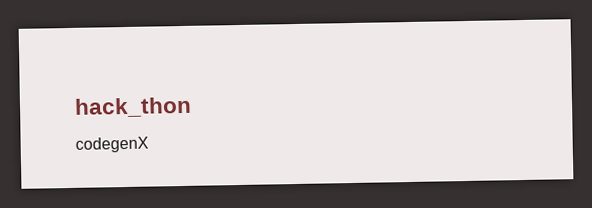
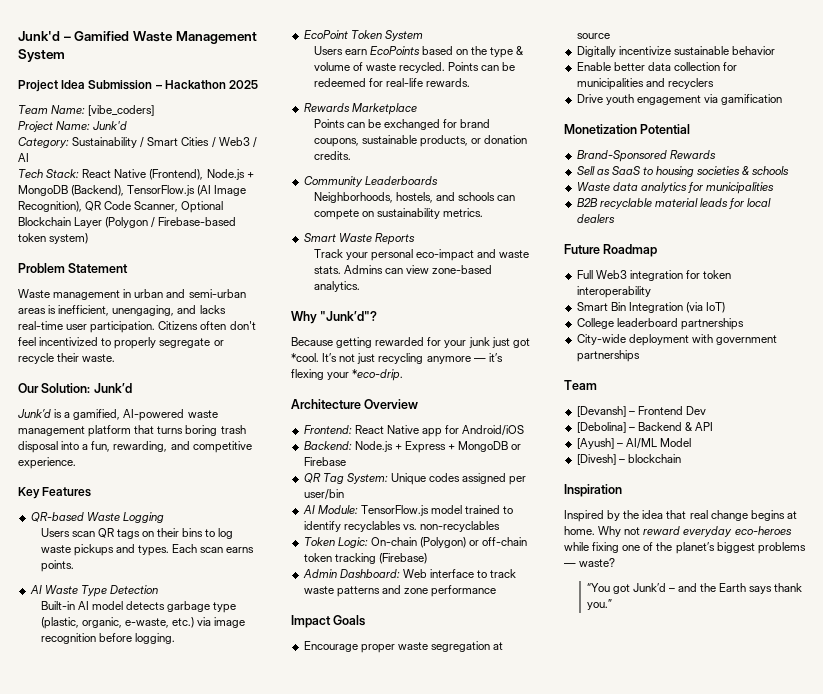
[74,96,192,118] [75,136,149,153] hack_thon // codegenX -> [18,31,257,44] [18,49,65,62] [18,80,259,92] [18,105,155,116] [18,121,128,132] [18,137,257,148] [18,153,29,162] [18,169,254,180] [18,185,247,196] [18,201,224,213] [18,217,237,228] [18,233,89,244] [18,263,129,273] [18,289,246,300] [18,305,226,316] [18,321,256,333] [18,337,224,349] [18,353,116,364] [18,383,132,393] [18,409,218,421] [18,425,246,437] [18,441,252,453] [18,457,76,469] [18,487,92,499] [30,512,164,523] [40,528,234,539] [40,544,255,556] [40,560,74,572] [29,585,158,597] [40,601,237,613] [40,617,246,629] [40,633,175,644] [303,30,423,41] [313,46,524,58] [313,62,516,73] [313,78,470,87] [303,103,417,115] [313,119,491,130] [313,135,528,147] [313,151,351,160] [303,176,438,187] [313,192,516,203] [313,208,483,220] [303,233,415,245] [313,249,530,261] [313,265,493,274] [313,281,360,292] [291,311,378,324] [291,337,530,348] [291,353,503,364] [291,369,404,381] [291,399,419,409] [303,425,525,437] [303,441,522,453] [303,457,346,466] [303,473,527,485] [303,489,344,500] [302,505,514,516] [303,521,500,532] [303,537,528,548] [303,553,427,564] [302,569,517,578] [303,585,497,597] [291,615,366,628] [303,641,504,653] [576,33,610,39] [576,46,775,57] [576,62,738,71] [576,78,714,90] [576,94,783,105] [564,124,691,134] [576,150,716,162] [576,166,790,177] [576,182,775,194] [576,198,772,209] [576,214,615,223] [564,244,658,257] [576,270,732,281] [576,286,651,298] [576,302,726,313] [576,318,744,330] [576,334,777,346] [576,350,640,362] [564,380,597,390] [576,406,706,417] [576,422,714,433] [576,438,691,449] [576,454,681,465] [564,484,622,497] [564,510,797,522] [564,526,792,537] [564,542,806,554] [564,558,616,567] [586,583,803,594] [586,599,612,610] Junk'd – Gamified Waste Management System // Project Idea Submission – Hackathon 2025 // Team Name: [vibe_coders] // Project Name: Junk'd // Category: Sustainability / Smart Cities / Web3 / AI // Tech Stack: React Native (Frontend), Node.js + MongoDB (Backend), TensorFlow.js (AI Image Recognition), QR Code Scanner, Optional Blockchain Layer (Polygon / Firebase-based token system) // Problem Statement // Waste management in urban and semi-urban areas is inefficient, unengaging, and lacks real-time user participation. Citizens often don't feel incentivized to properly segregate or recycle their waste. // Our Solution: Junk’d // Junk’d is a gamified, AI-powered waste management platform that turns boring trash disposal into a fun, rewarding, and competitive experience. // Key Features // QR-based Waste Logging // Users scan QR tags on their bins to log waste pickups and types. Each scan earns points. // AI Waste Type Detection // Built-in AI model detects garbage type (plastic, organic, e-waste, etc.) via image recognition before logging. // EcoPoint Token System // Users earn EcoPoints based on the type & volume of waste recycled. Points can be redeemed for real-life rewards. // Rewards Marketplace // Points can be exchanged for brand coupons, sustainable products, or donation credits. // Community Leaderboards // Neighborhoods, hostels, and schools can compete on sustainability metrics. // Smart Waste Reports // Track your personal eco-impact and waste stats. Admins can view zone-based analytics. // Why "Junk’d"? // Because getting rewarded for your junk just got *cool. It’s not just recycling anymore — it’s flexing your *eco-drip. // Architecture Overview // Frontend: React Native app for Android/iOS // Backend: Node.js + Express + MongoDB or Firebase // QR Tag System: Unique codes assigned per user/bin // AI Module: TensorFlow.js model trained to identify recyclables vs. non-recyclables // Token Logic: On-chain (Polygon) or off-chain token tracking (Firebase) // Admin Dashboard: Web interface to track waste patterns and zone performance // Impact Goals // Encourage proper waste segregation at source // Digitally incentivize sustainable behavior // Enable better data collection for municipalities and recyclers // Drive youth engagement via gamification // Monetization Potential // Brand-Sponsored Rewards // Sell as SaaS to housing societies & schools // Waste data analytics for municipalities // B2B recyclable material leads for local dealers // Future Roadmap // Full Web3 integration for token interoperability // Smart Bin Integration (via IoT) // College leaderboard partnerships // City-wide deployment with government partnerships // Team // [Devansh] – Frontend Dev // [Debolina] – Backend & API // [Ayush] – AI/ML Model // [Divesh] – blockchain // Inspiration // Inspired by the idea that real change begins at home. Why not reward everyday eco-heroes while fixing one of the planet’s biggest problems — waste? // “You got Junk’d – and the Earth says thank you.”

